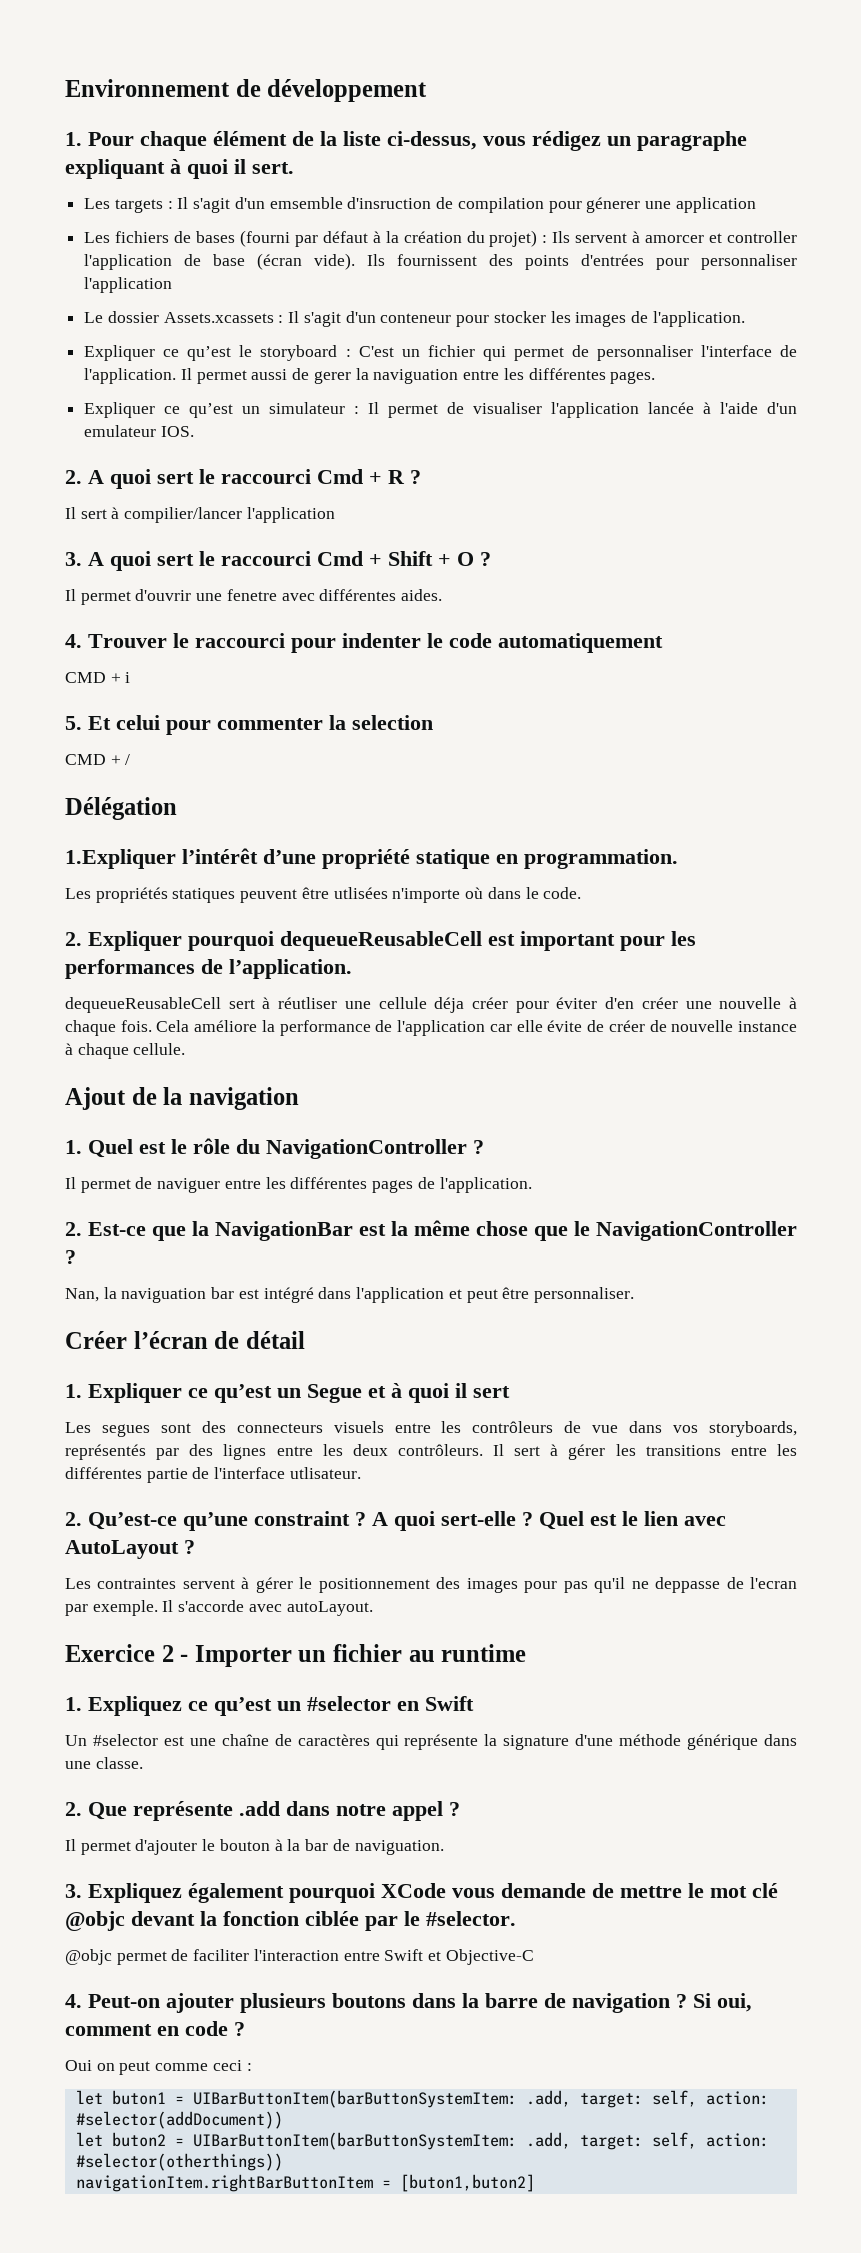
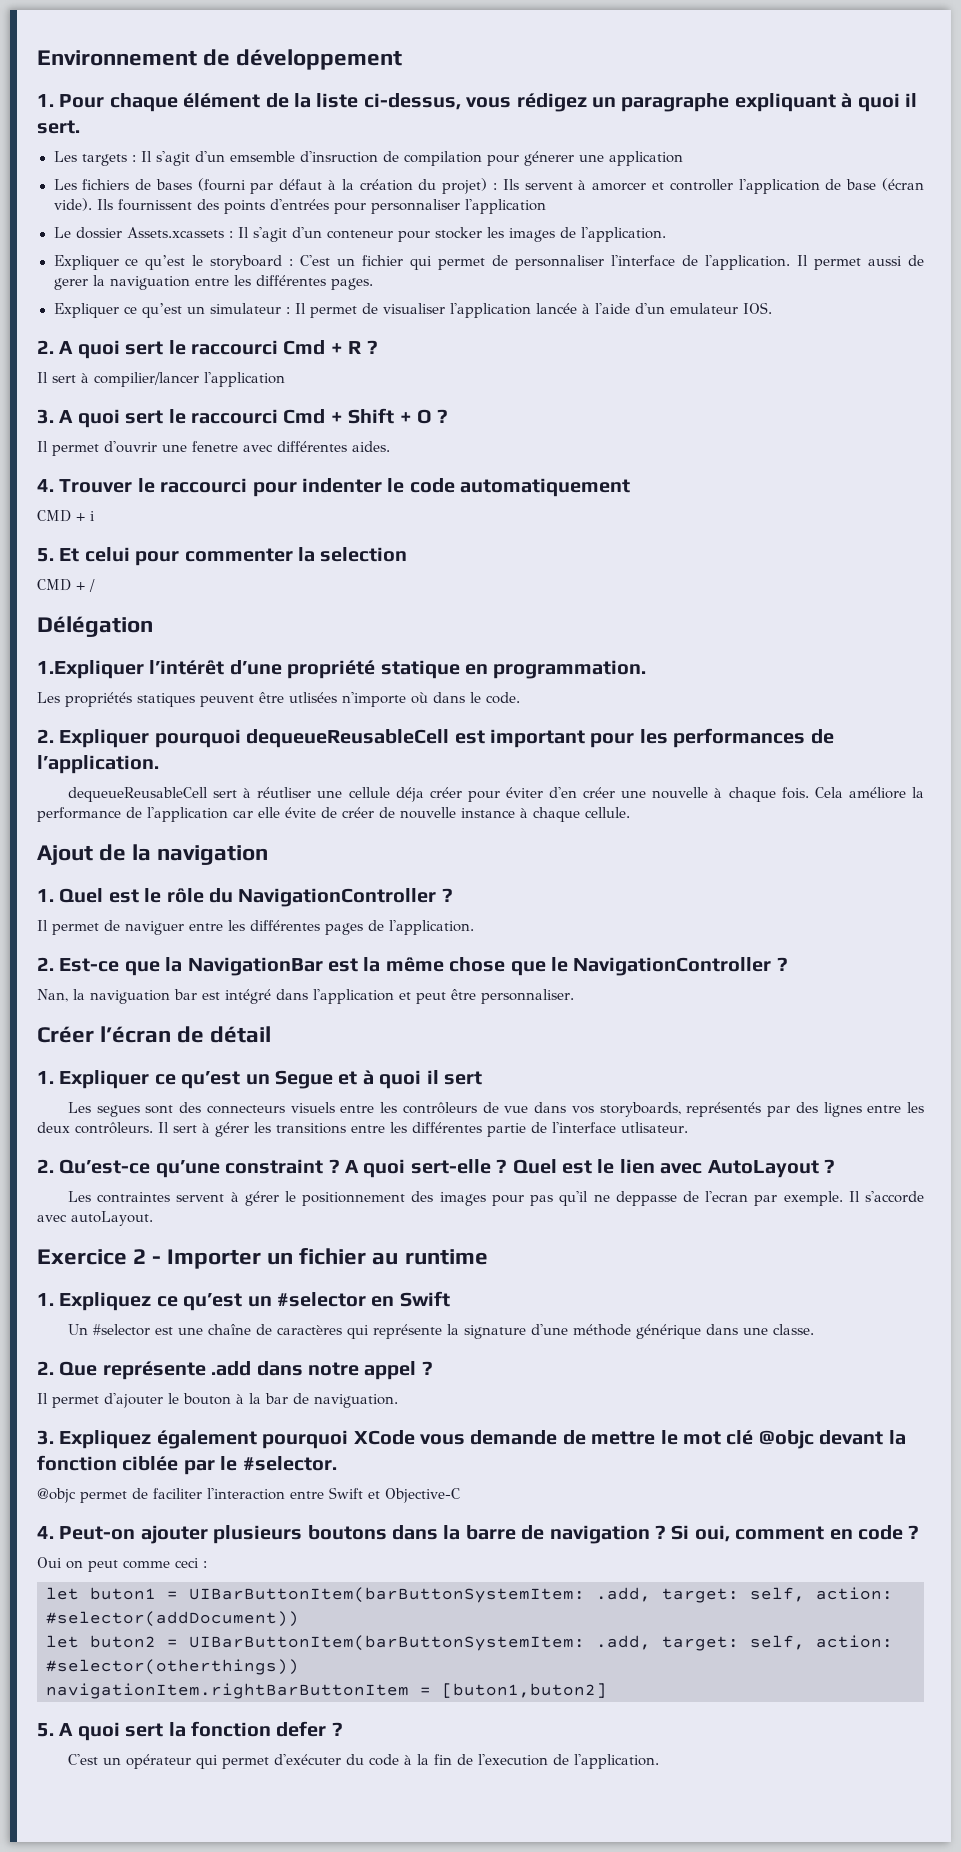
(535, 2183) none -> [37,1721,343,1741] [67,1754,659,1769] // 5. A quoi sert la fonction defer ? // C'est un opérateur qui permet d'exécuter du code à la fin de l'execution de l'application.

